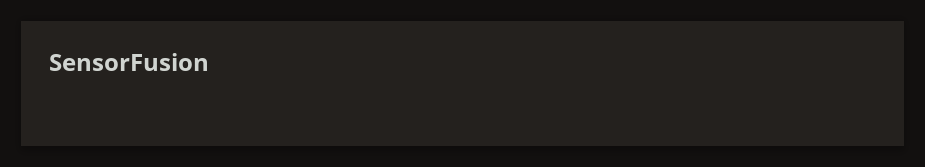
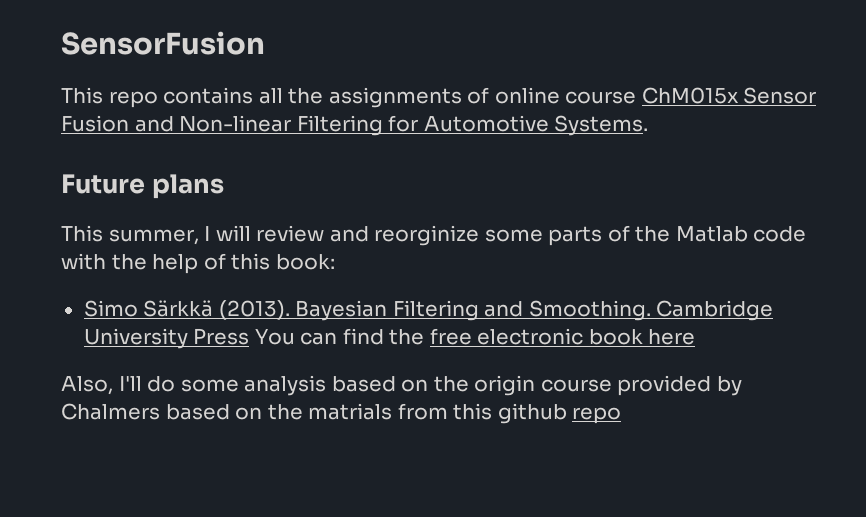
(209, 62) none -> [61,87,817,108] [61,115,649,136] [61,174,224,199] [61,225,807,246] [61,253,335,274] [83,300,774,321] [83,328,696,349] [61,375,742,396] [61,403,622,424] // This repo contains all the assignments of online course ChM015x Sensor Fusion and Non-linear Filtering for Automotive Systems. // Future plans // This summer, I will review and reorginize some parts of the Matlab code with the help of this book: // Simo Särkkä (2013). Bayesian Filtering and Smoothing. Cambridge University Press You can find the free electronic book here // Also, I'll do some analysis based on the origin course provided by Chalmers based on the matrials from this github repo

